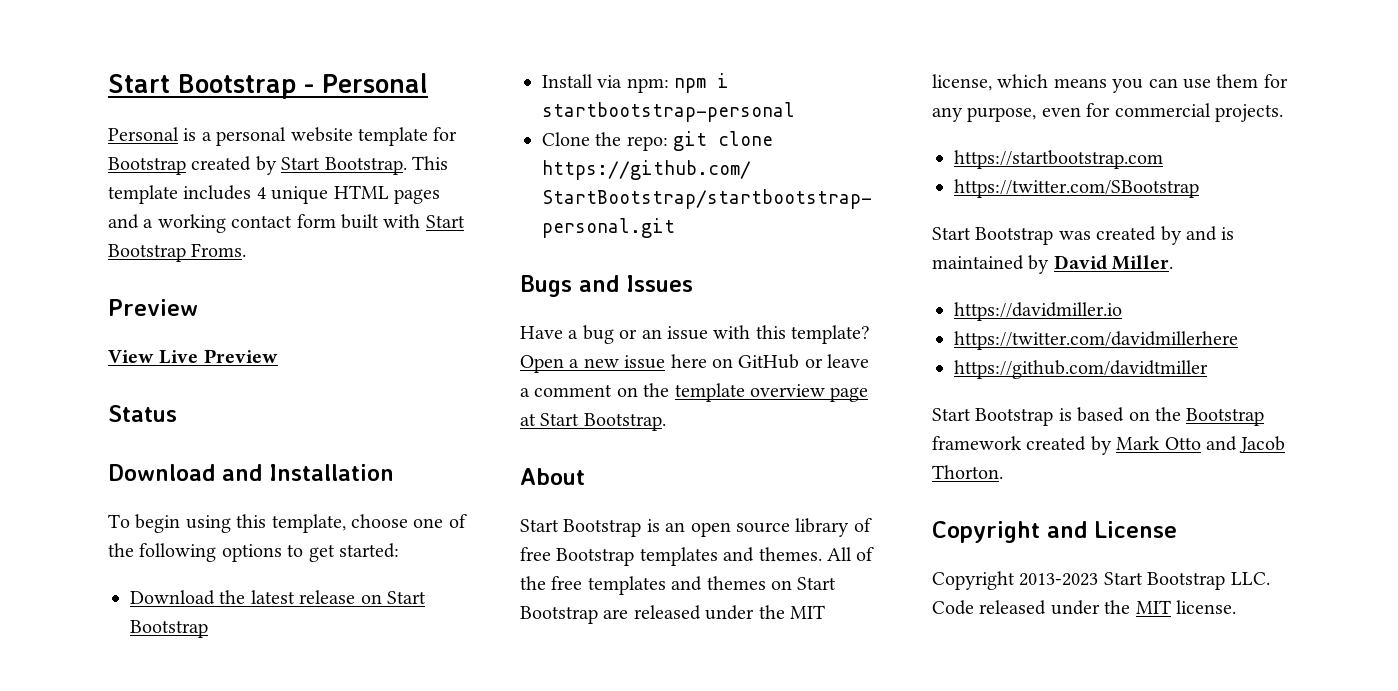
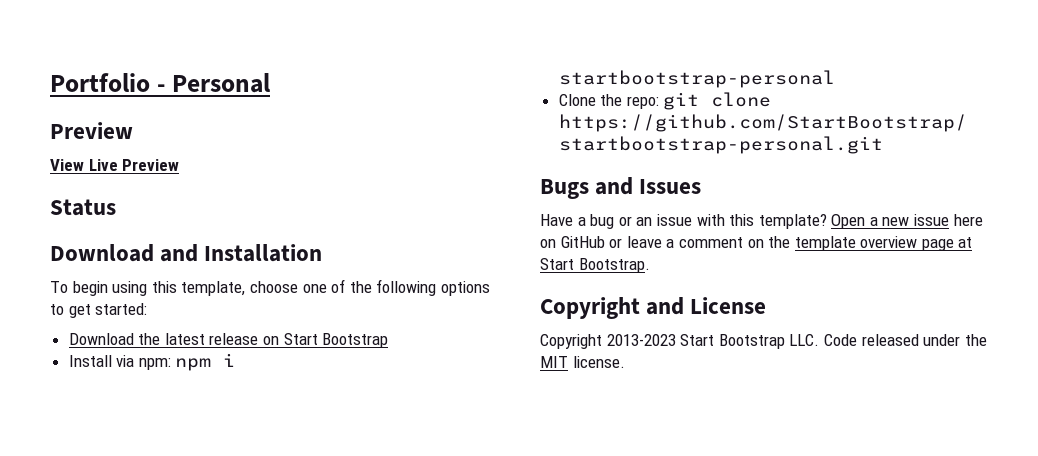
[108,74,296,99] Start Bootstrap -> [50,73,150,92] Portfolio
[108,127,458,146] [108,156,448,175] [108,185,440,204] [108,214,465,233] [108,243,247,262] // Personal is a personal website template for Bootstrap created by Start Bootstrap. This template includes 4 unique HTML pages and a working contact form built with Start Bootstrap Froms. -> (270, 83) none
[520,468,585,485] [520,518,872,537] [520,547,875,566] [520,576,837,595] [520,605,825,624] [932,74,1288,93] [932,103,1283,122] [954,150,1163,169] [954,179,1199,198] [932,226,1235,245] [932,255,1174,274] [954,302,1122,321] [954,331,1238,350] [954,360,1208,379] [932,407,1265,426] [932,436,1286,455] [932,465,1003,479] // About // Start Bootstrap is an open source library of free Bootstrap templates and themes. All of the free templates and themes on Start Bootstrap are released under the MIT license, which means you can use them for any purpose, even for commercial projects. // https://startbootstrap.com // https://twitter.com/SBootstrap // Start Bootstrap was created by and is maintained by David Miller. // https://davidmiller.io // https://twitter.com/davidmillerhere // https://github.com/davidtmiller // Start Bootstrap is based on the Bootstrap framework created by Mark Otto and Jacob Thorton. -> (650, 265) none

